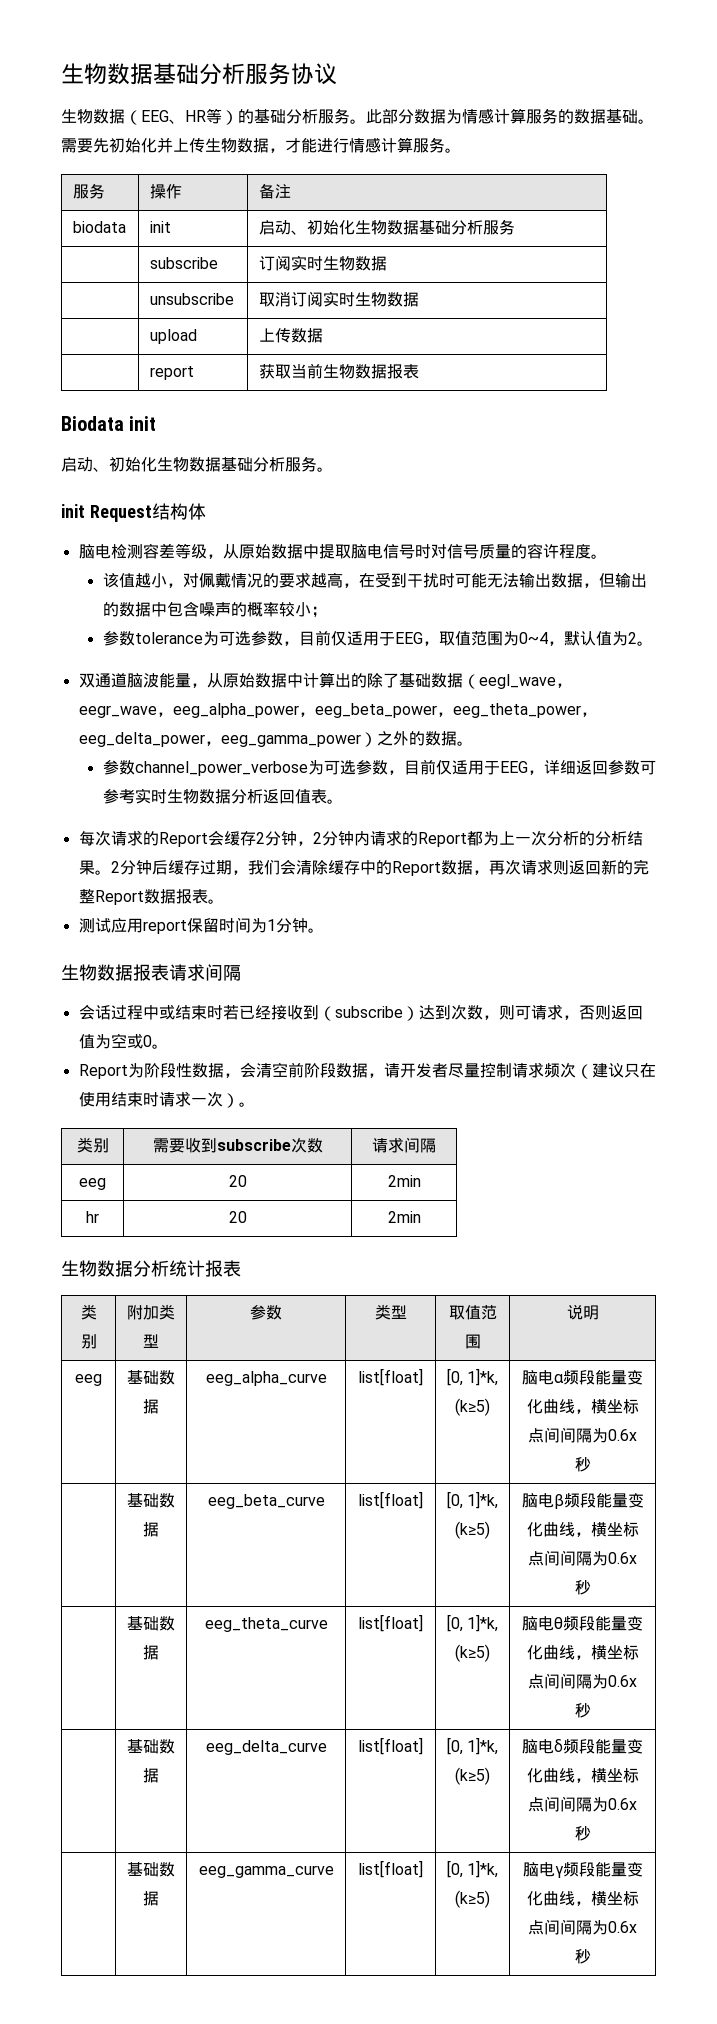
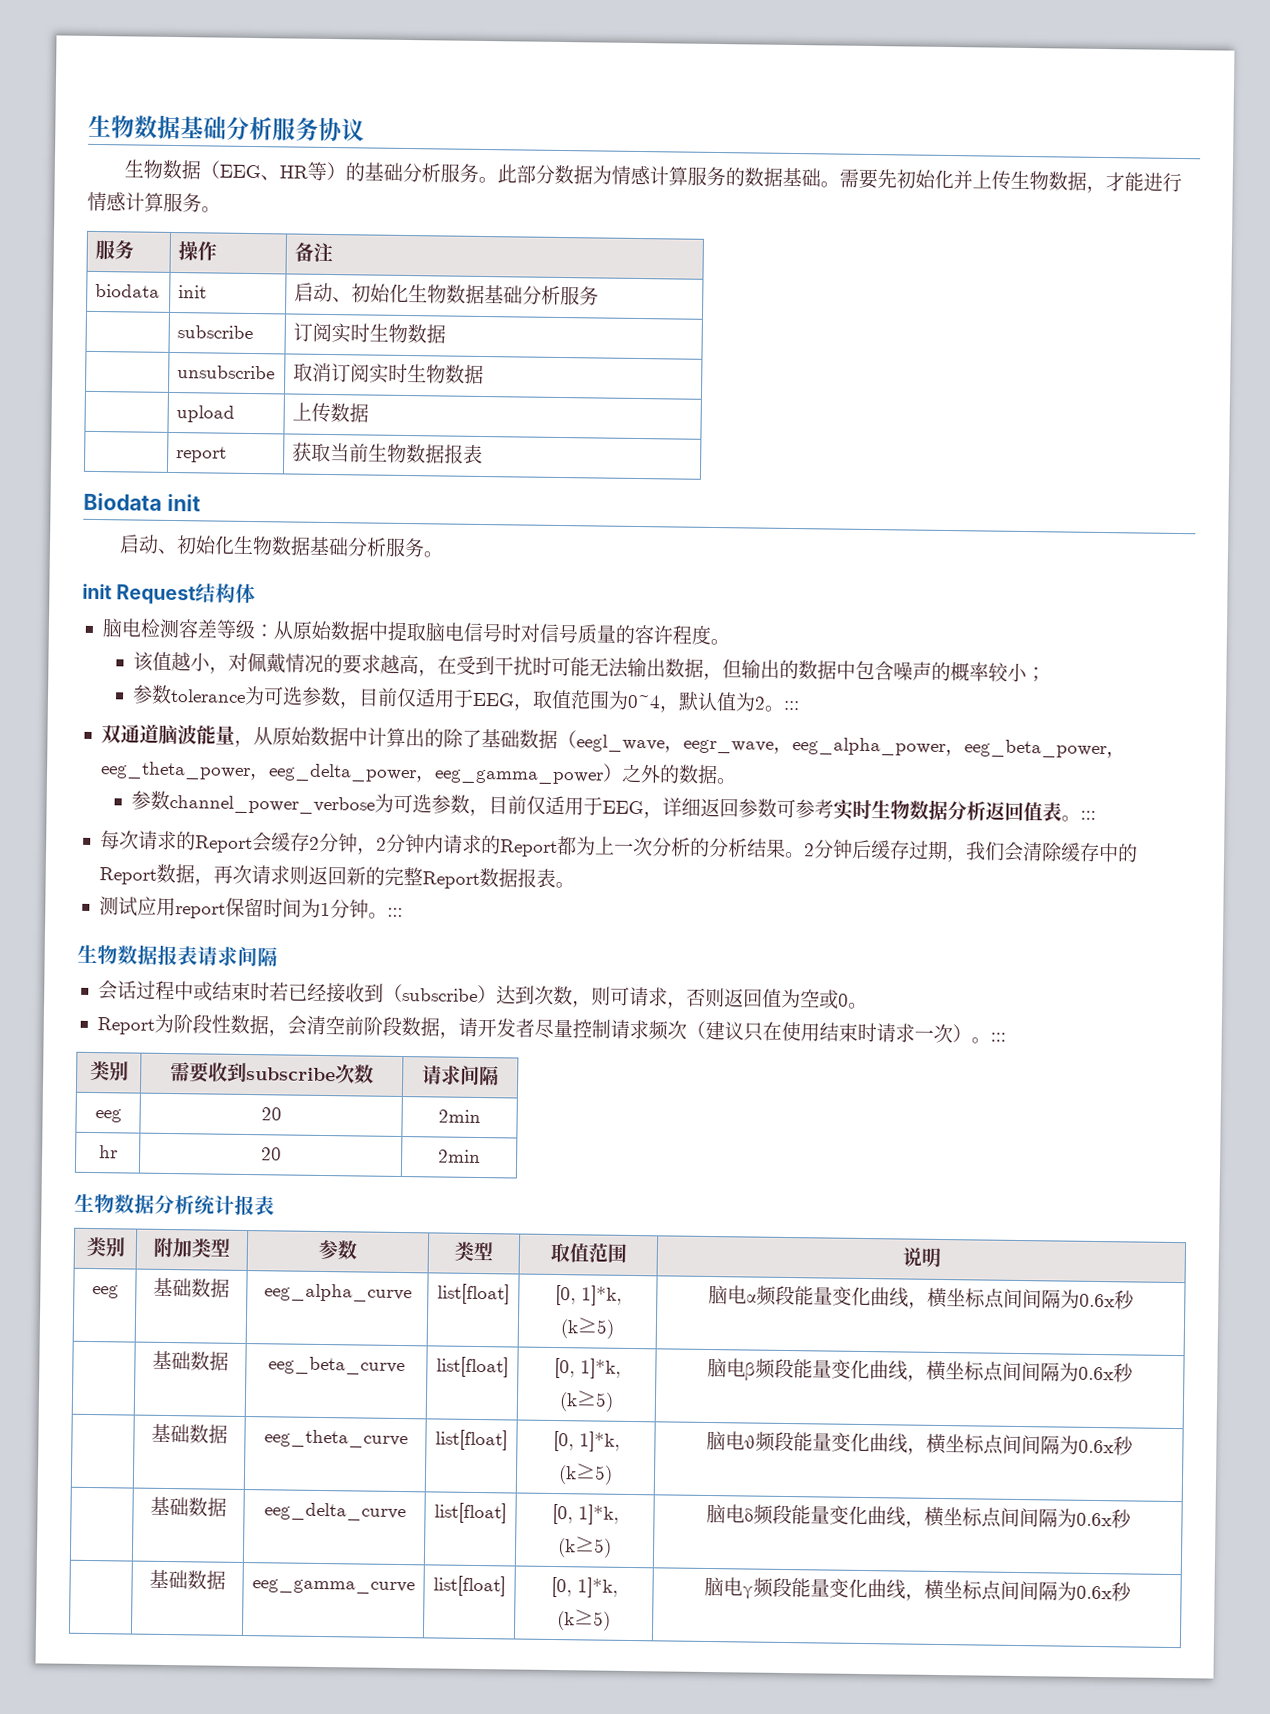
[206,554,223,559] ， -> [253,624,274,638] ：
(653, 643) none -> [782,700,800,711] :::
(343, 801) none -> [1079,810,1096,820] :::
(324, 930) none -> [386,907,403,917] :::
(255, 1104) none -> [989,1032,1006,1042] :::

